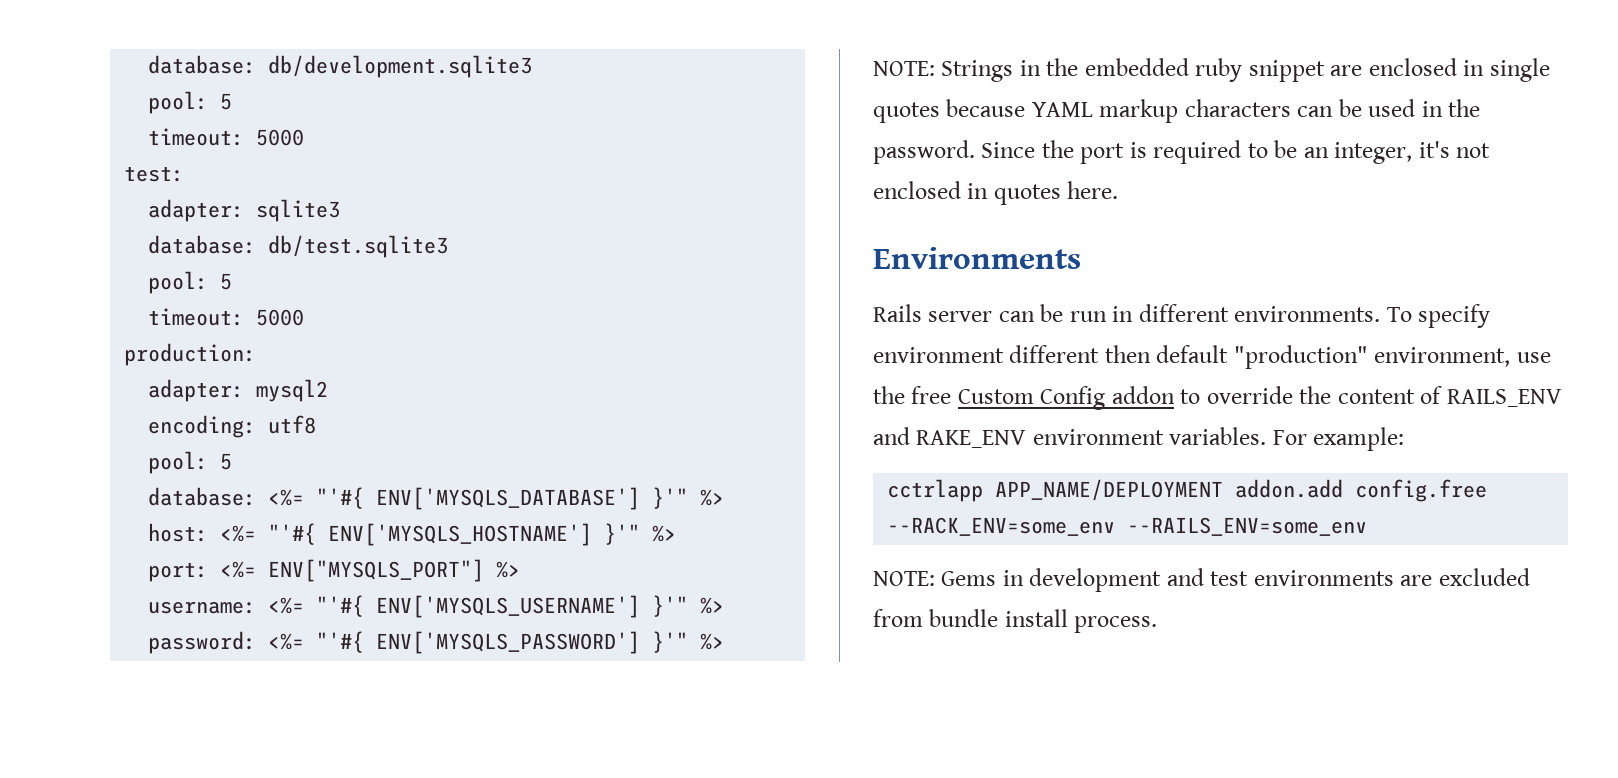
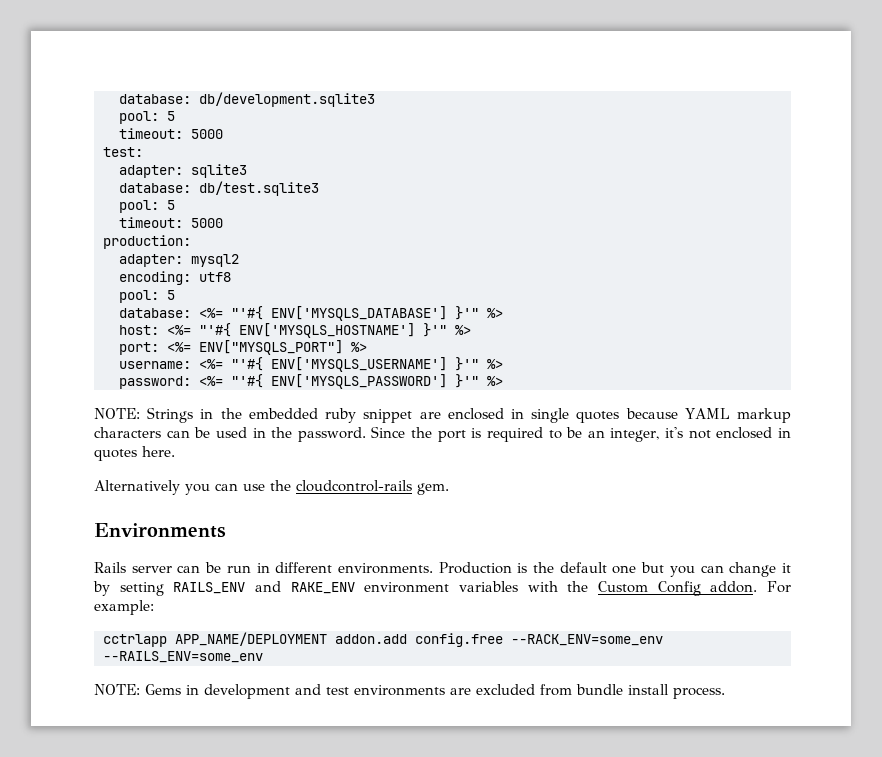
(1119, 190) none -> [94,480,449,495] // Alternatively you can use the cloudcontrol-rails gem.
[1386,304,1491,328] [873,345,1551,369] [873,386,1562,410] [873,427,1267,448] To specify environment different then default "production" environment, use the free Custom Config addon to override the content of RAILS_ENV and RAKE_ENV environment variables. -> [438,562,792,577] [93,581,758,596] Production is the default one but you can change it by setting RAILS_ENV and RAKE_ENV environment variables with the Custom Config addon.

